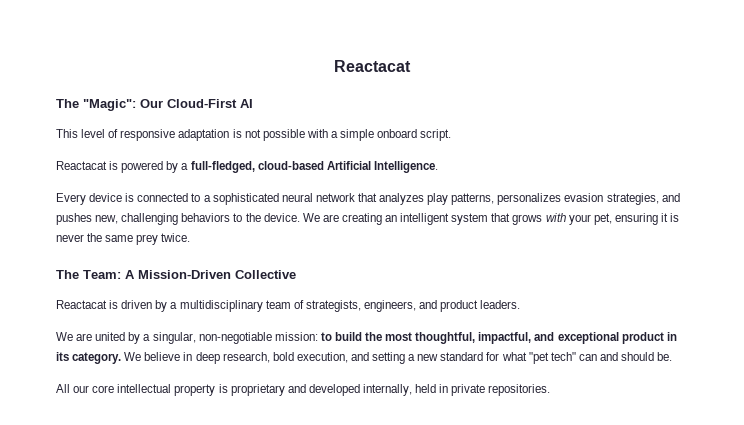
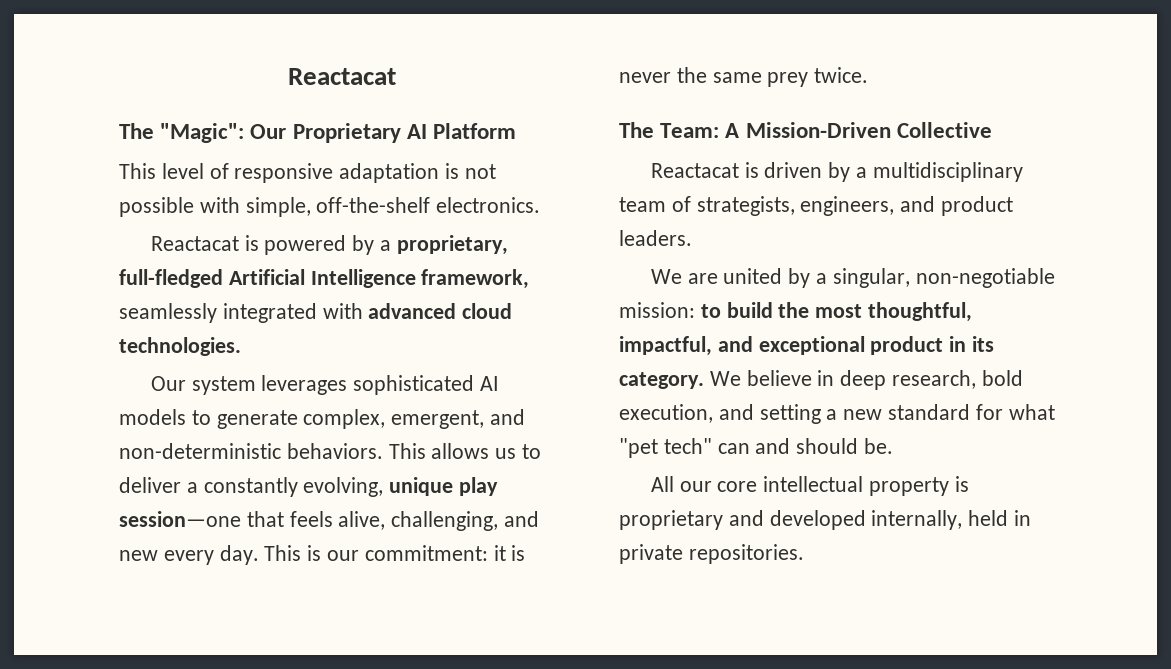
[167,99,253,108] Cloud-First AI -> [292,123,517,143] Proprietary AI Platform
[330,129,452,141] a simple onboard script. -> [245,197,541,217] simple, off-the-shelf electronics.
[190,161,438,173] [56,193,680,205] [56,213,658,225] full-fledged, cloud-based Artificial Intelligence. // Every device is connected to a sophisticated neural network that analyzes play patterns, personalizes evasion strategies, and pushes new, challenging behaviors to the device. We are creating an intelligent system that grows with your pet, ensuring -> [396,235,508,255] [119,269,530,289] [119,303,513,323] [119,337,241,356] [150,375,500,395] [119,409,526,429] [119,443,542,459] [119,477,499,497] [119,511,540,531] [119,545,488,565] proprietary, full-fledged Artificial Intelligence framework, seamlessly integrated with advanced cloud technologies. // Our system leverages sophisticated AI models to generate complex, emergent, and non-deterministic behaviors. This allows us to deliver a constantly evolving, unique play session—one that feels alive, challenging, and new every day. This is our commitment:

